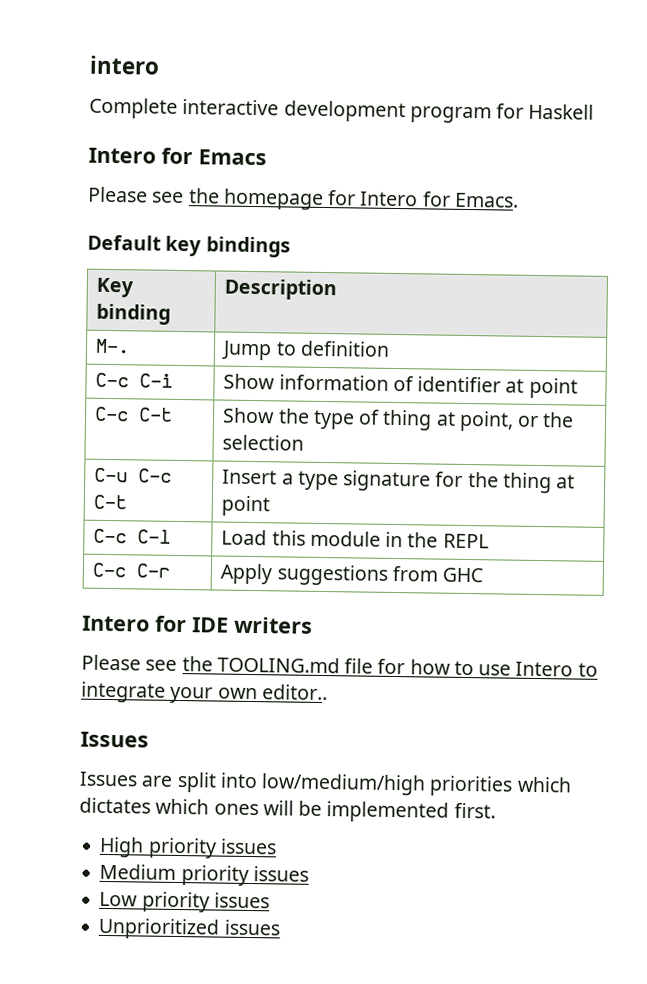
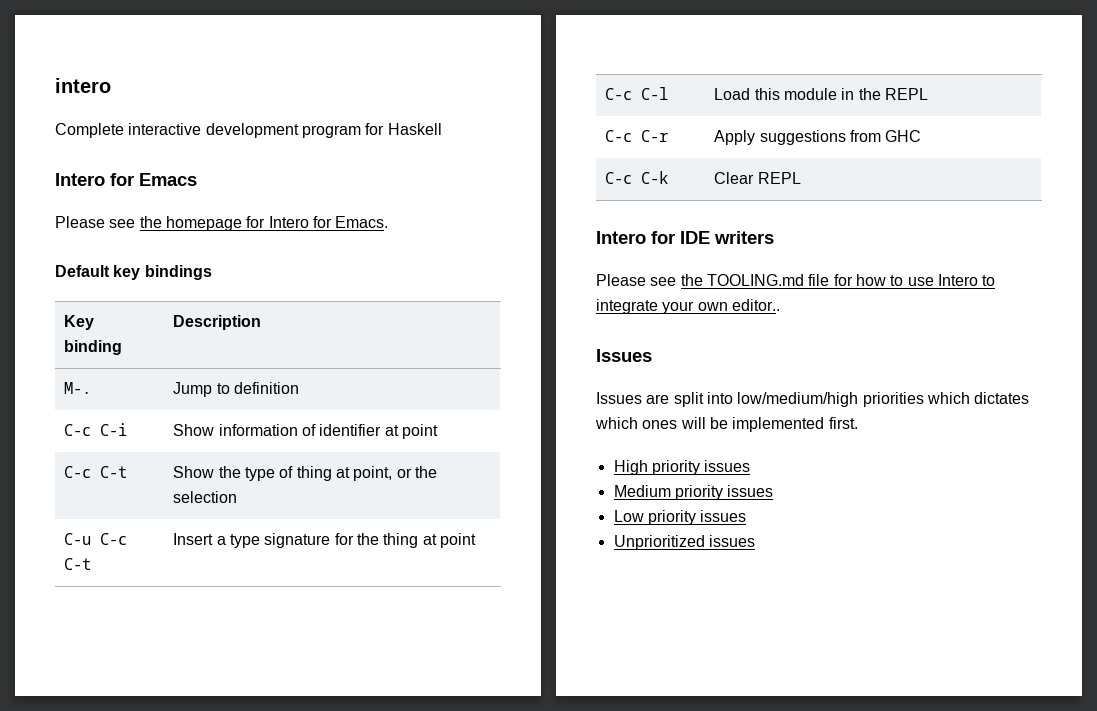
(484, 575) none -> [605,171,669,184] [714,172,801,184] // C-c C-k | Clear REPL

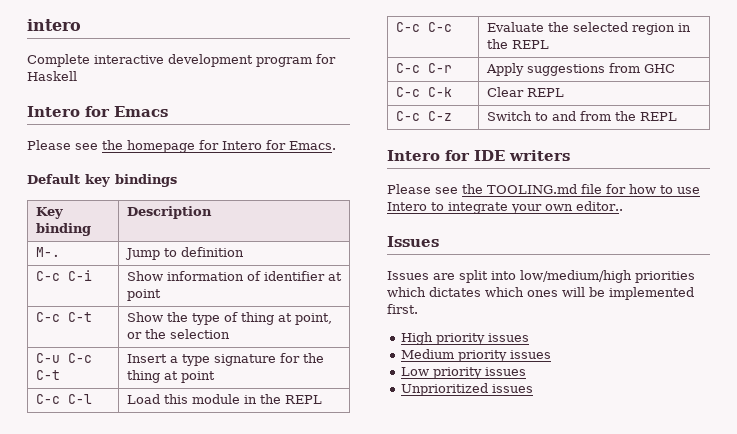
(928, 94) none -> [395,22,452,32] [486,22,691,35] [486,39,549,49] // C-c C-c | Evaluate the selected region in the REPL
(801, 178) none -> [395,111,452,121] [486,111,677,121] // C-c C-z | Switch to and from the REPL

